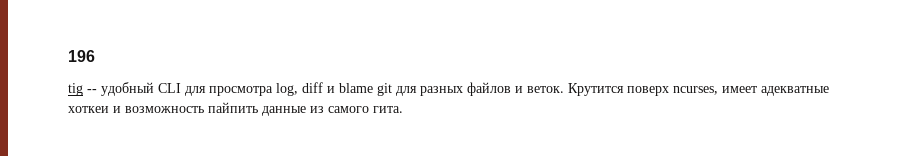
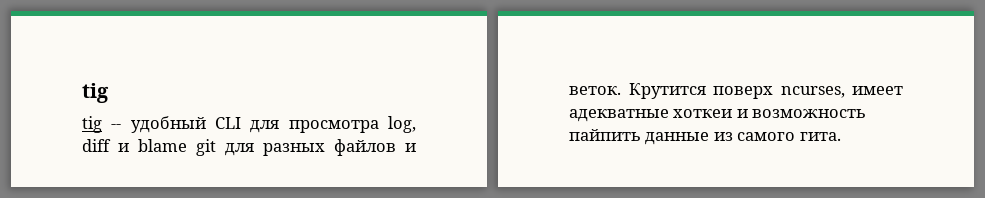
[68,50,95,62] 196 -> [82,83,109,103] tig

